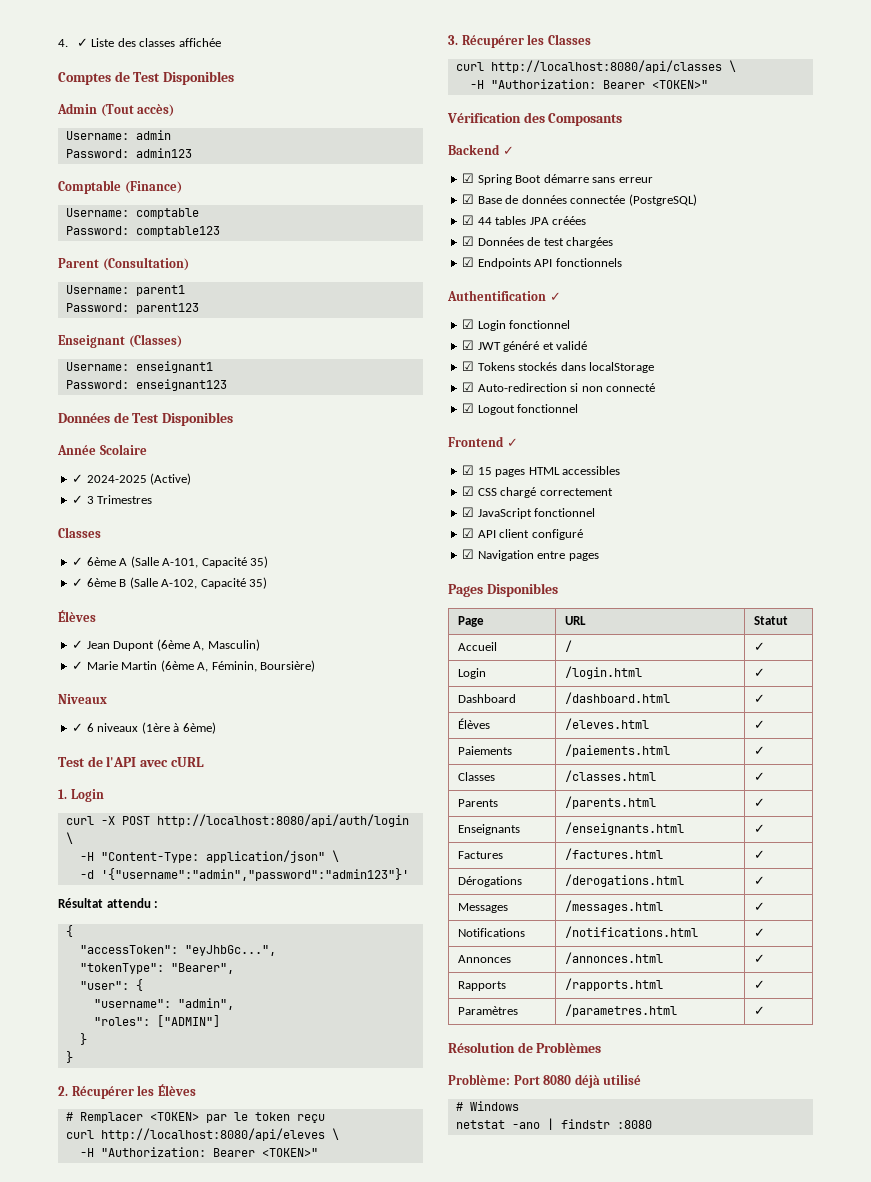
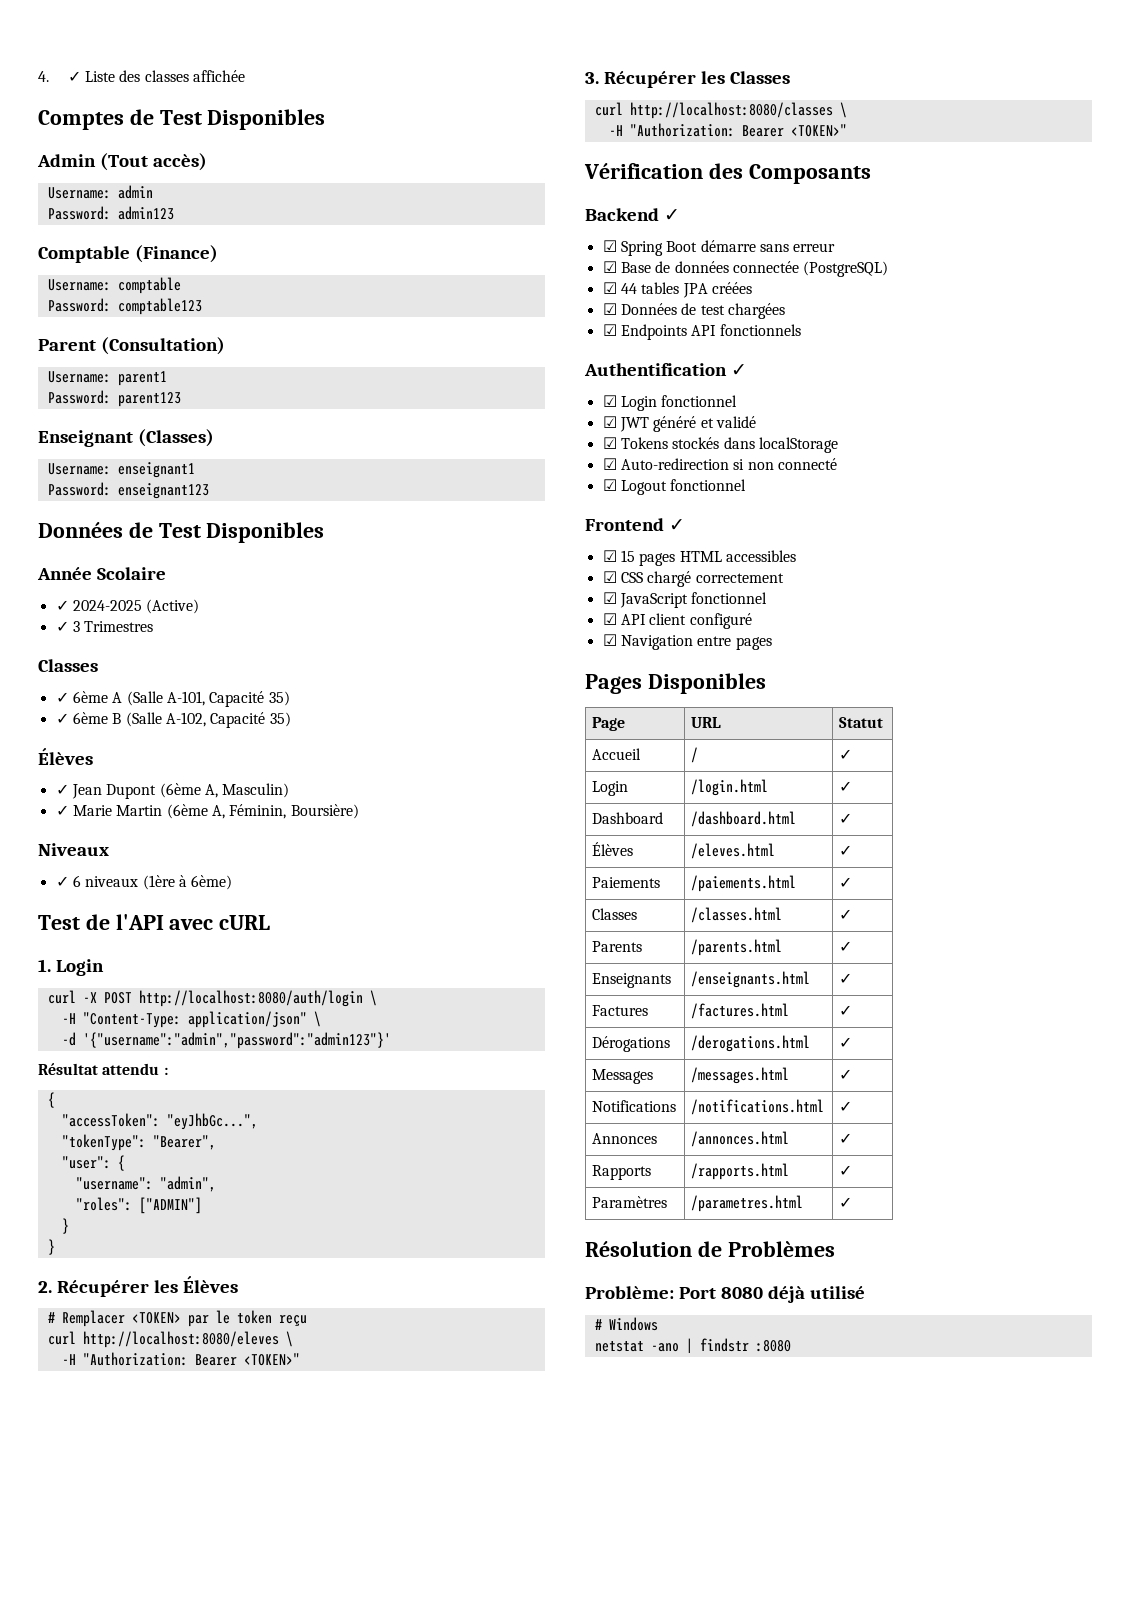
[156,814,409,827] http://localhost:8080/api/auth/login -> [138,990,363,1007] http://localhost:8080/auth/login
[100,1128,325,1141] http://localhost:8080/api/eleves -> [82,1331,279,1348] http://localhost:8080/eleves
[490,60,722,73] http://localhost:8080/api/classes -> [629,102,833,119] http://localhost:8080/classes

